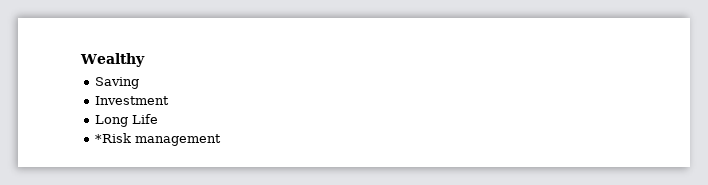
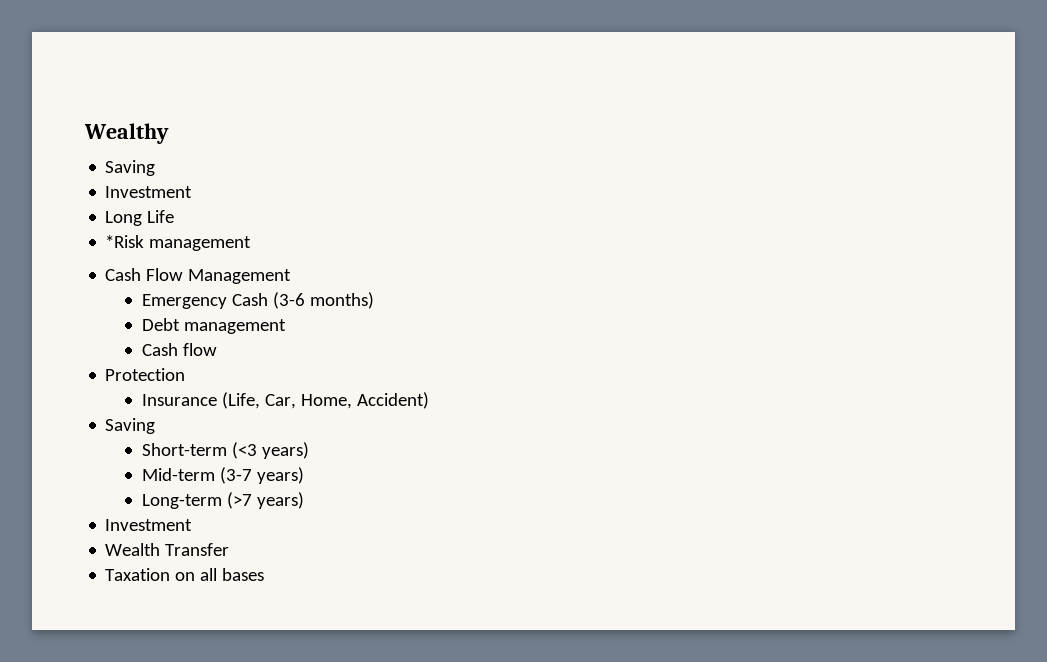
(221, 140) none -> [105,268,292,284] [141,292,374,309] [141,318,286,334] [141,343,217,356] [105,368,186,381] [141,392,429,409] [105,418,156,434] [141,442,309,459] [141,467,304,484] [141,492,304,509] [105,519,193,531] [105,543,230,556] [105,568,265,581] // Cash Flow Management // Emergency Cash (3-6 months) // Debt management // Cash flow // Protection // Insurance (Life, Car, Home, Accident) // Saving // Short-term (<3 years) // Mid-term (3-7 years) // Long-term (>7 years) // Investment // Wealth Transfer // Taxation on all bases

